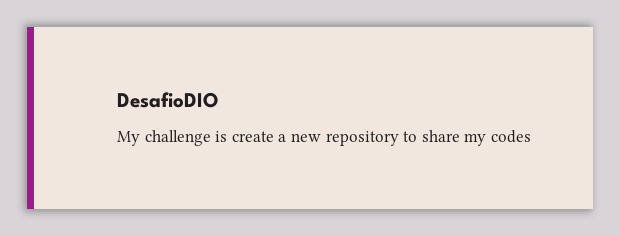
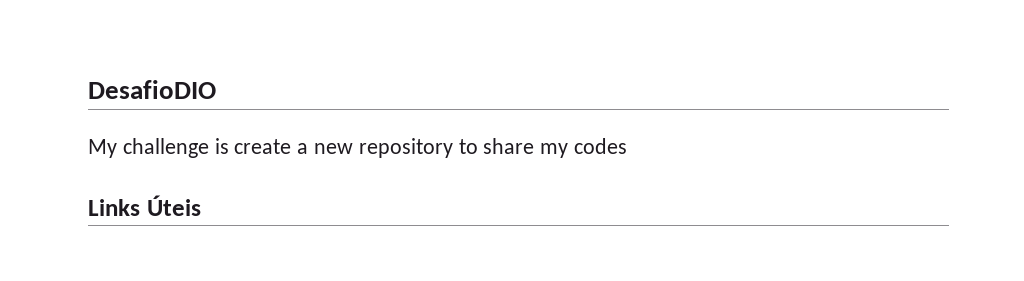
(531, 136) none -> [88,195,201,216] // Links Úteis

